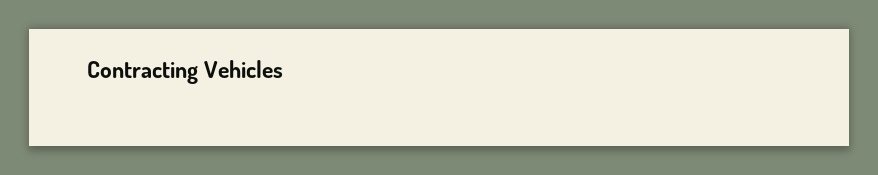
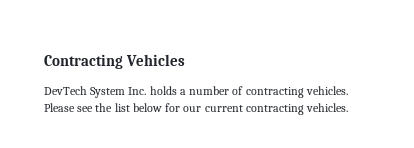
(284, 69) none -> [44,86,348,98] [44,103,349,115] // DevTech System Inc. holds a number of contracting vehicles. Please see the list below for our current contracting vehicles.

